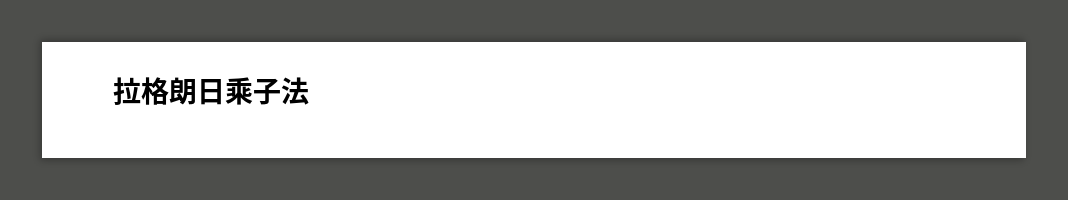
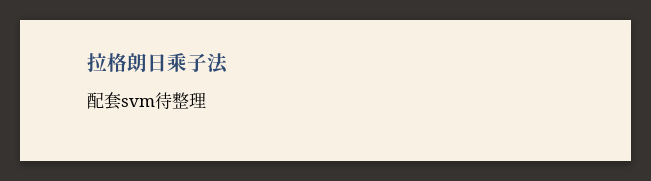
(309, 91) none -> [87,92,206,110] // 配套svm待整理

